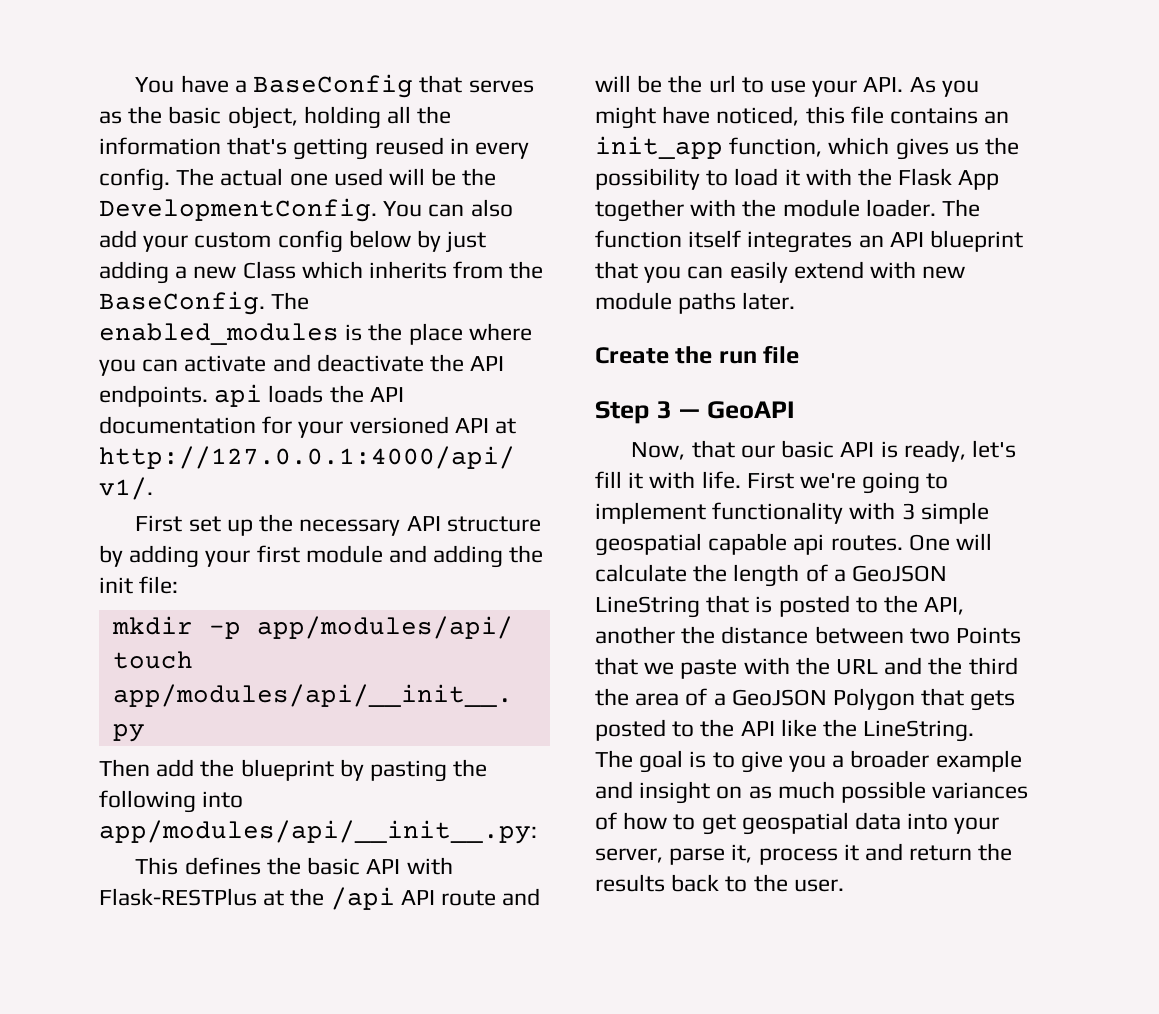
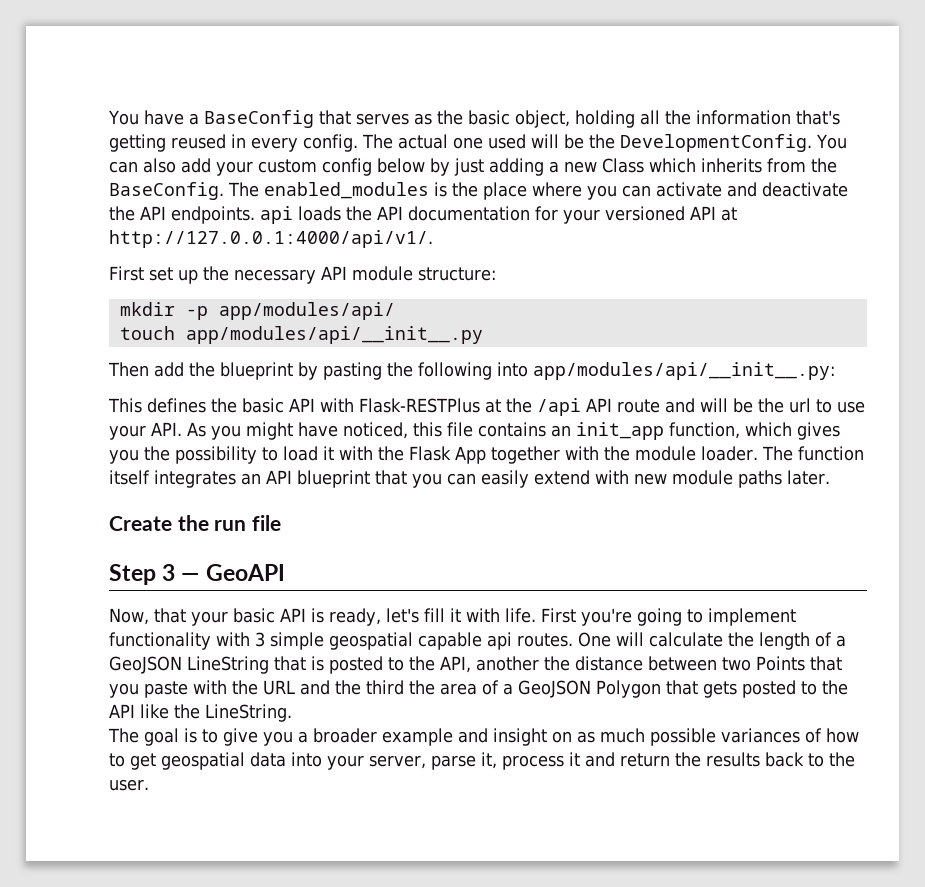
[446,516,541,532] [99,545,544,568] [99,576,179,594] structure by adding your first module and adding the init file: -> [351,266,496,281] module structure:
[954,142,979,155] us -> [109,449,139,464] you
[740,445,775,458] our -> [191,611,228,626] your
[800,473,857,489] we're -> [580,608,632,626] you're
[644,662,675,675] we -> [109,683,139,698] you

